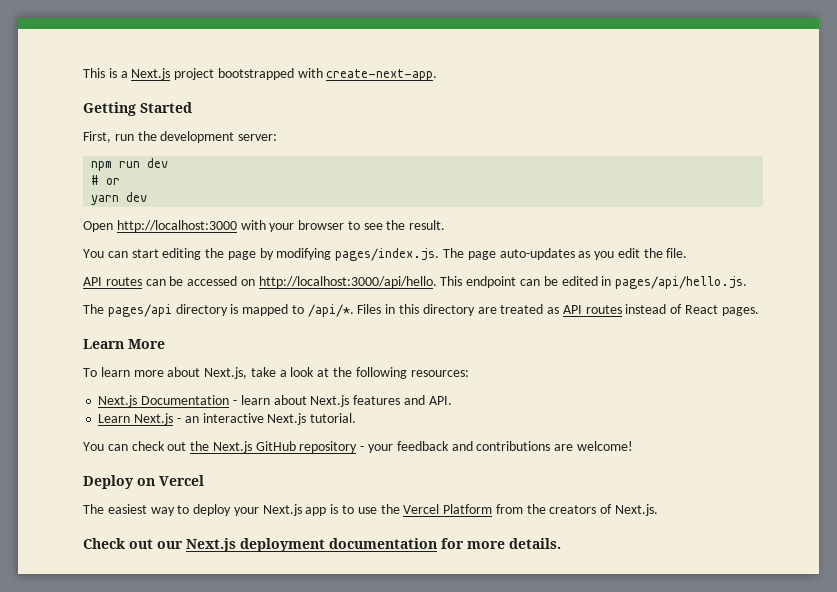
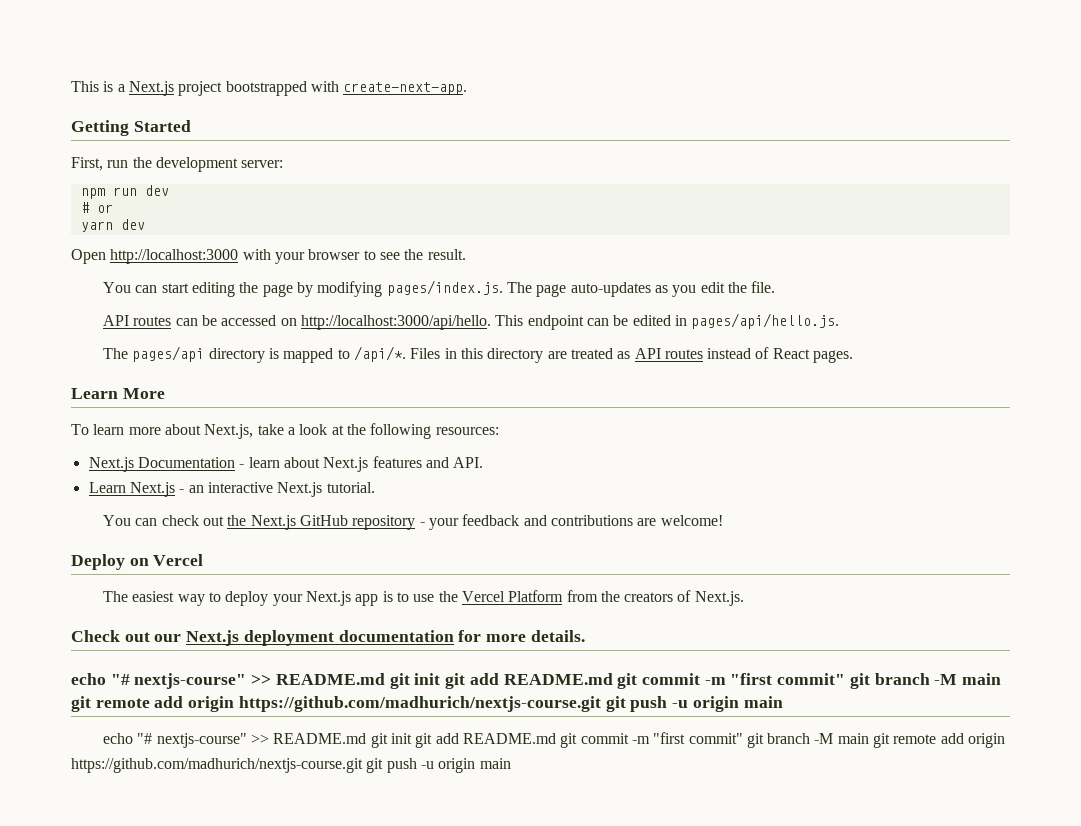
(561, 543) none -> [71,673,1002,689] [71,696,783,712] [103,732,1006,748] [71,758,511,773] // echo "# nextjs-course" >> README.md git init git add README.md git commit -m "first commit" git branch -M main git remote add origin https://github.com/madhurich/nextjs-course.git git push -u origin main // echo "# nextjs-course" >> README.md git init git add README.md git commit -m "first commit" git branch -M main git remote add origin https://github.com/madhurich/nextjs-course.git git push -u origin main

